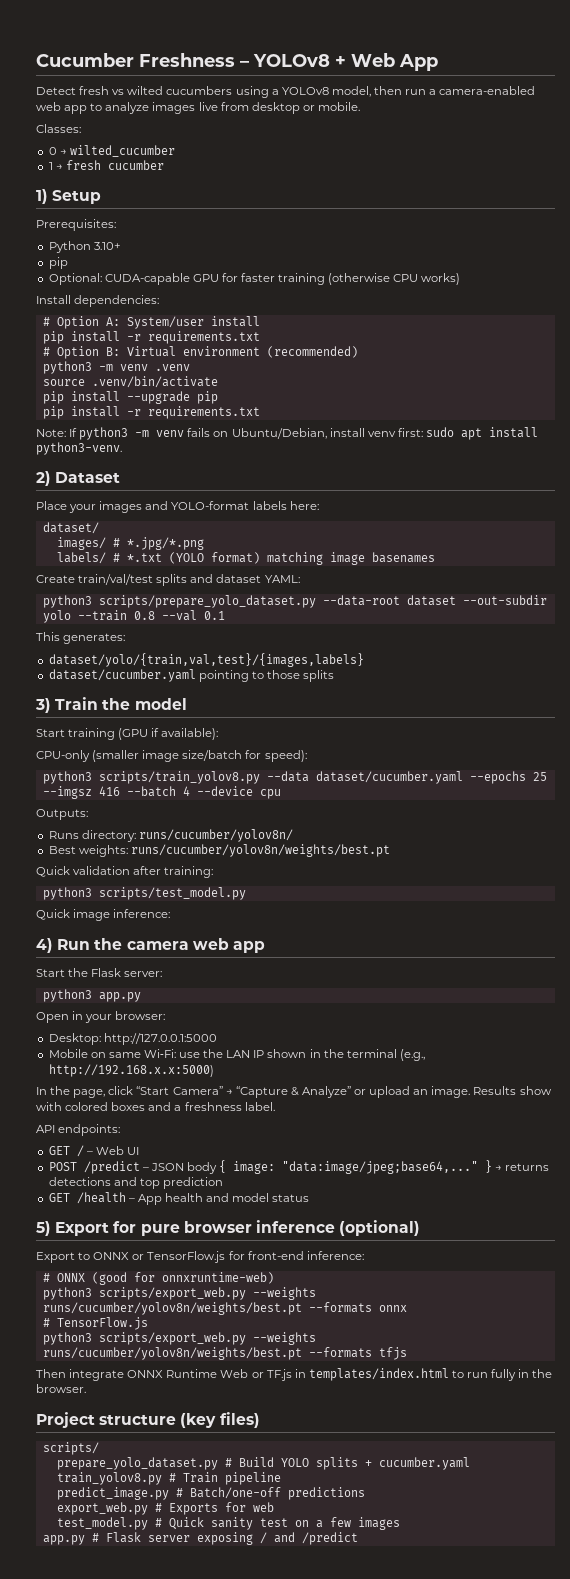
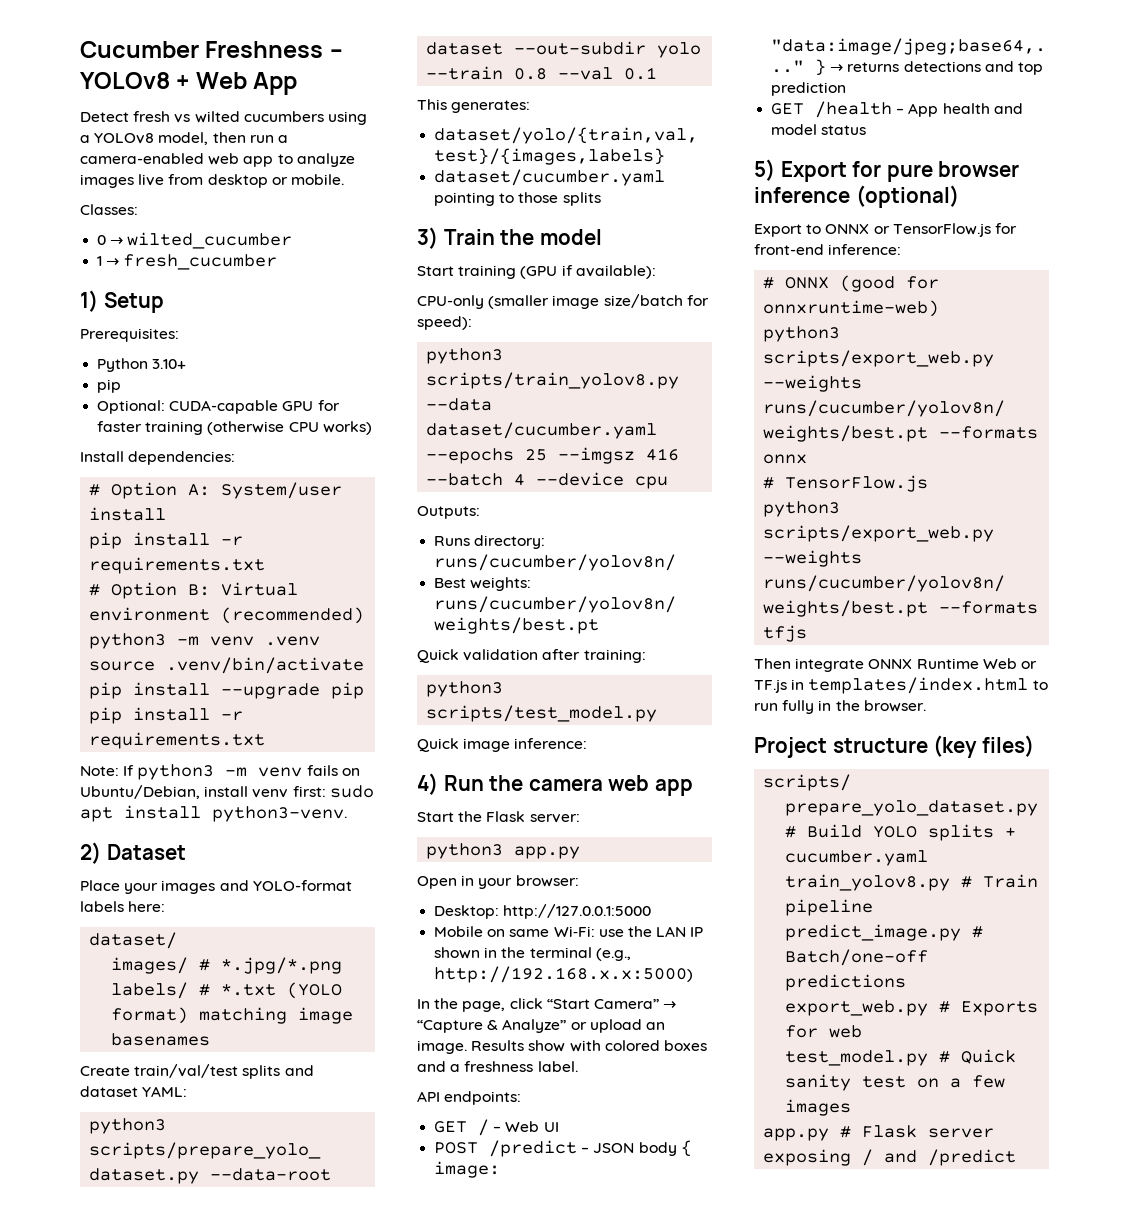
[65,160,164,170] fresh cucumber -> [123,254,278,270] fresh_cucumber

